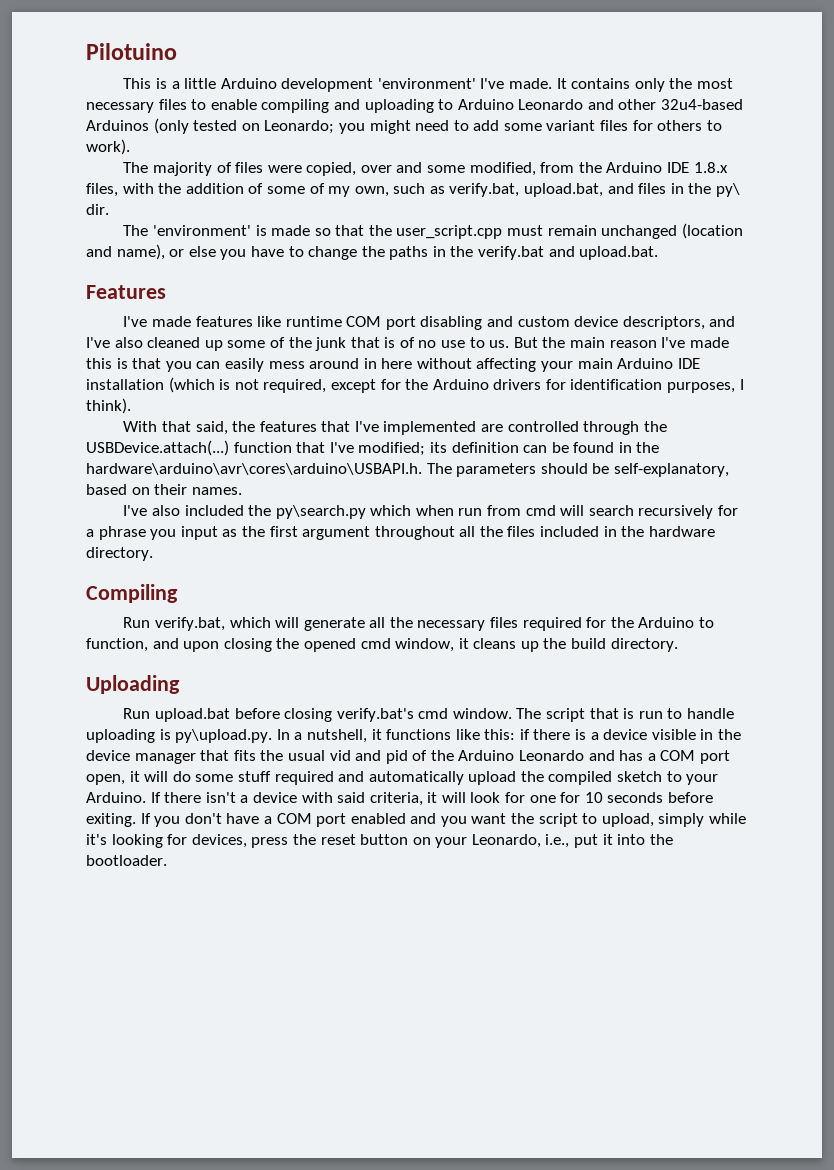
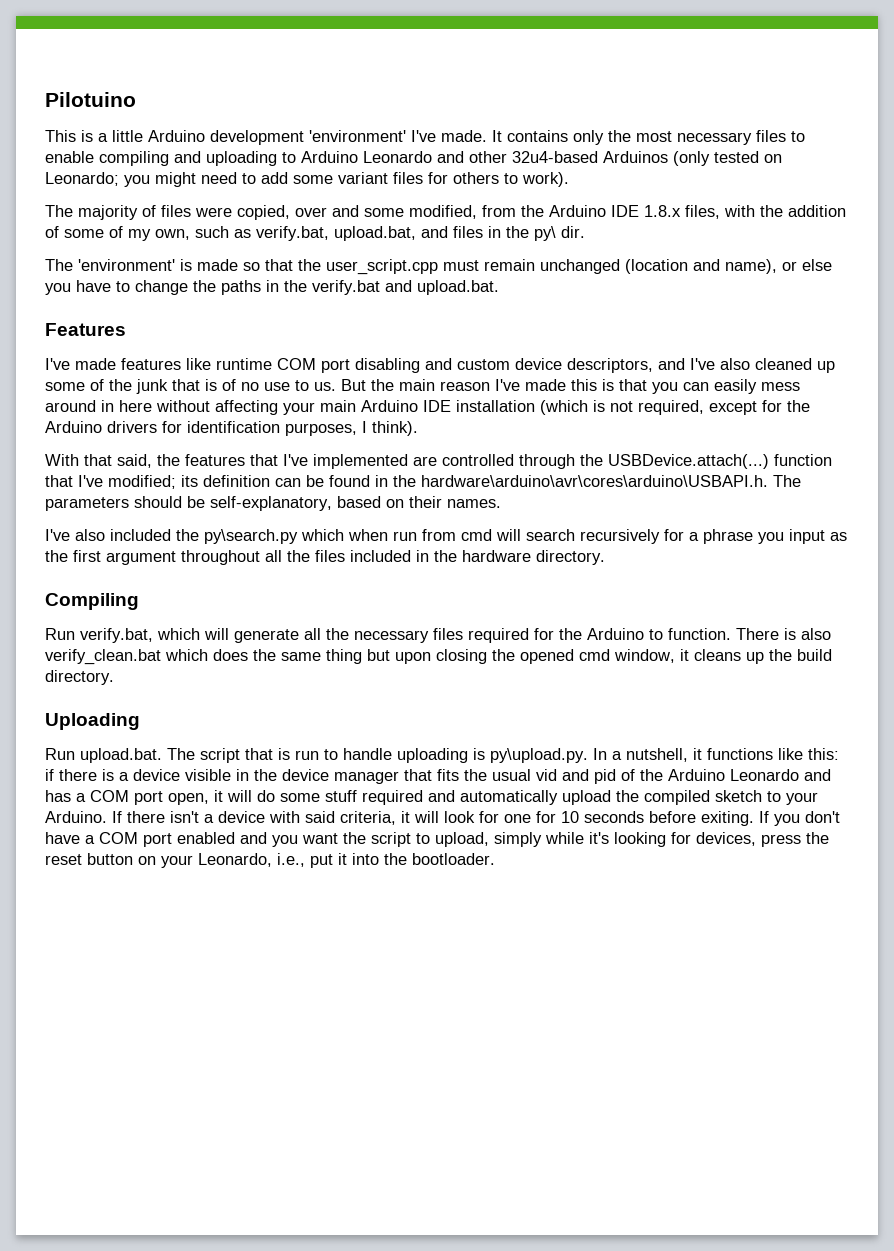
[86,638,179,652] function, and -> [668,628,831,640] [45,649,390,665] function. There is also verify_clean.bat which does the same thing but
[154,708,512,722] upload.bat before closing verify.bat's cmd window. -> [80,748,162,763] upload.bat.

